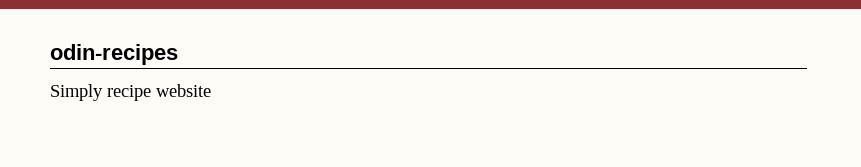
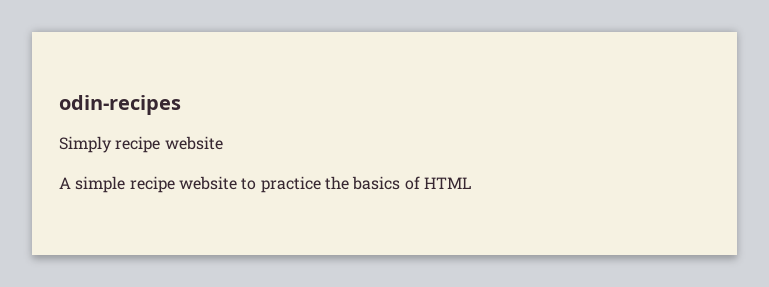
(211, 90) none -> [59,176,471,193] // A simple recipe website to practice the basics of HTML

